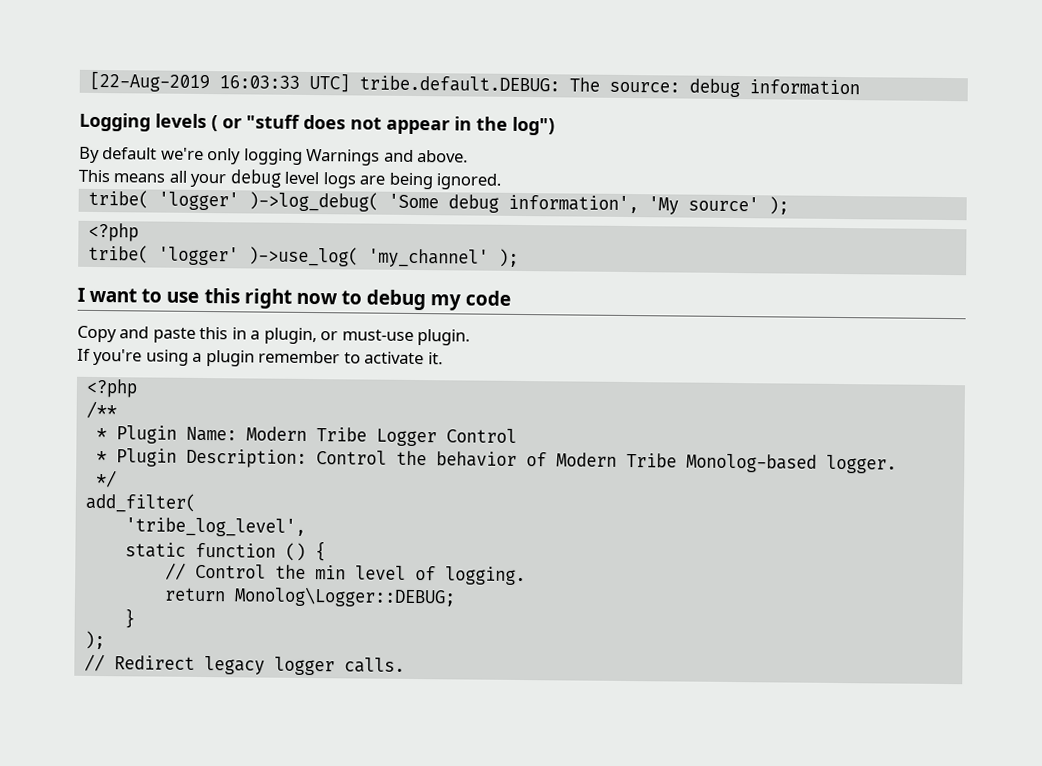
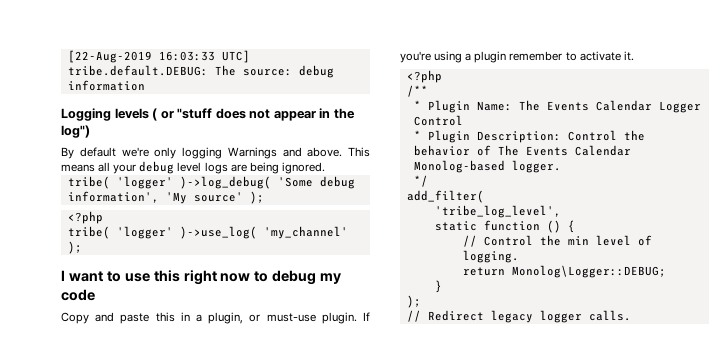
(469, 156) // -> (343, 152) none
(471, 337) // -> (357, 318) none
[245,426,367,442] Modern Tribe -> [518,100,652,111] The Events Calendar
[555,452,677,468] Modern Tribe -> [497,145,631,156] The Events Calendar

